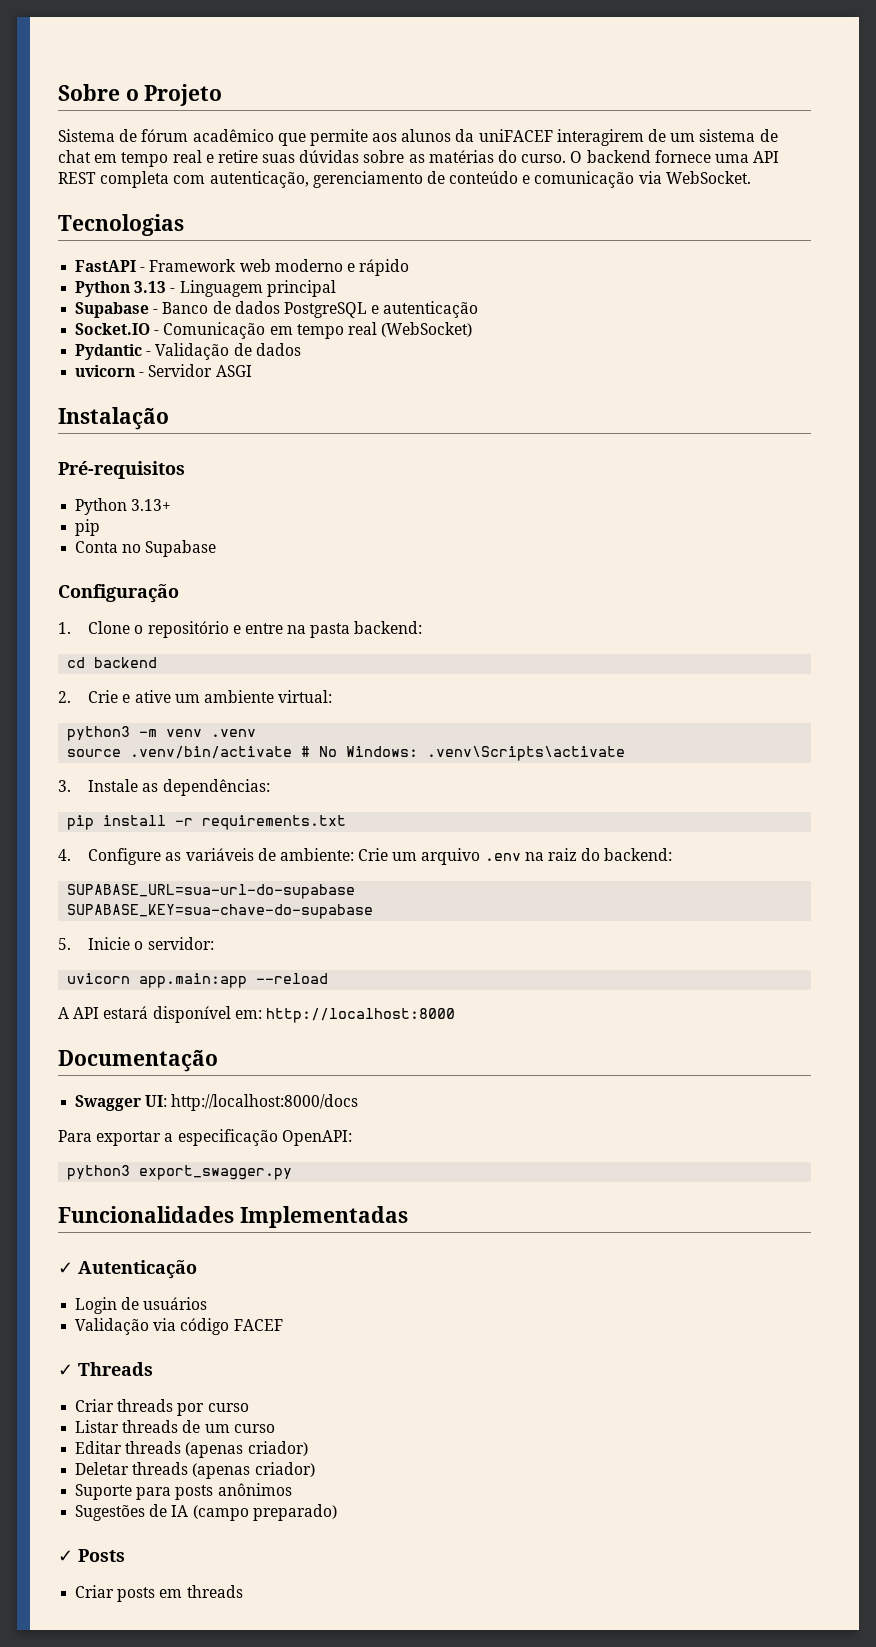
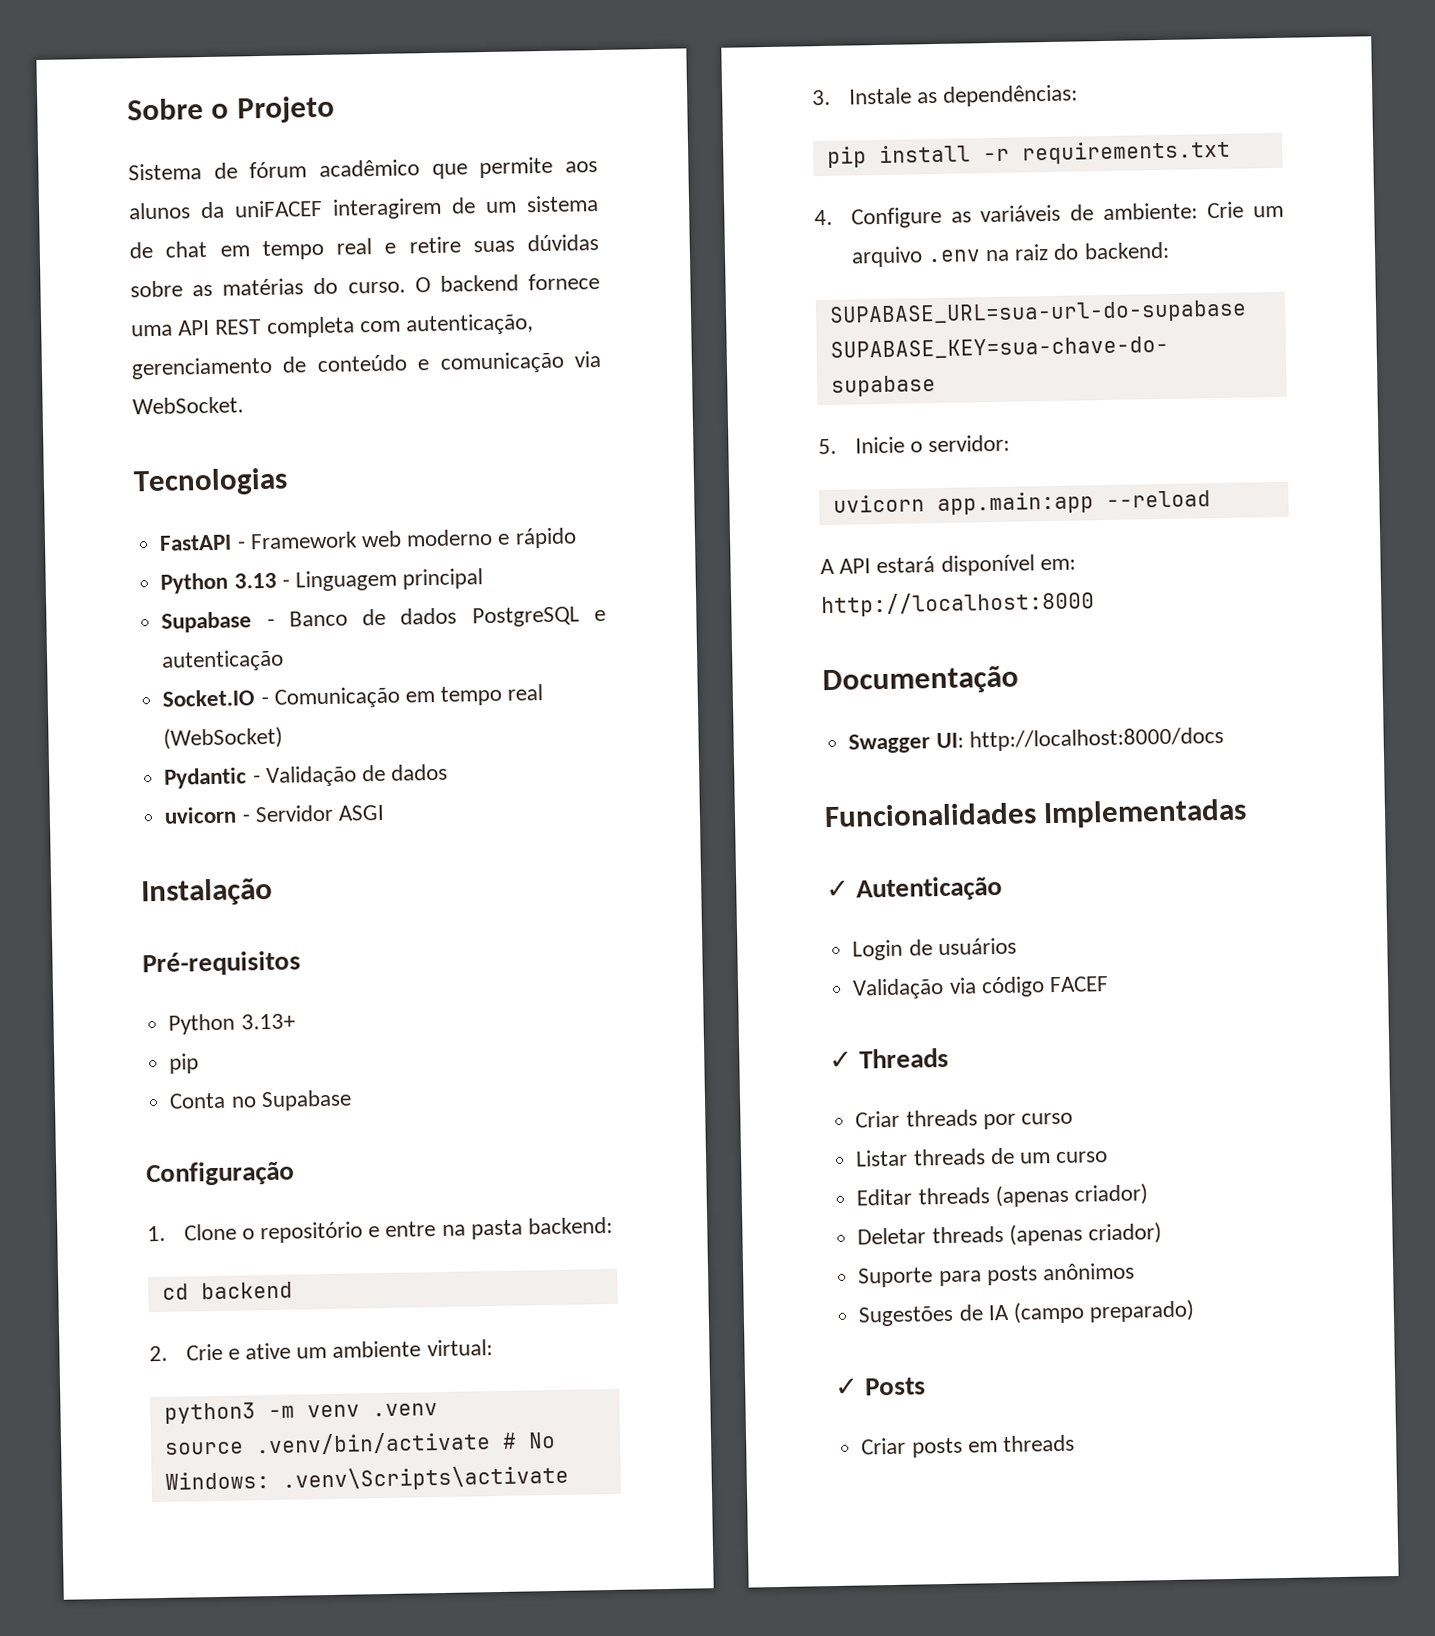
[58,1129,352,1146] [67,1165,293,1180] // Para exportar a especificação OpenAPI: // python3 export_swagger.py -> (1224, 739) none

